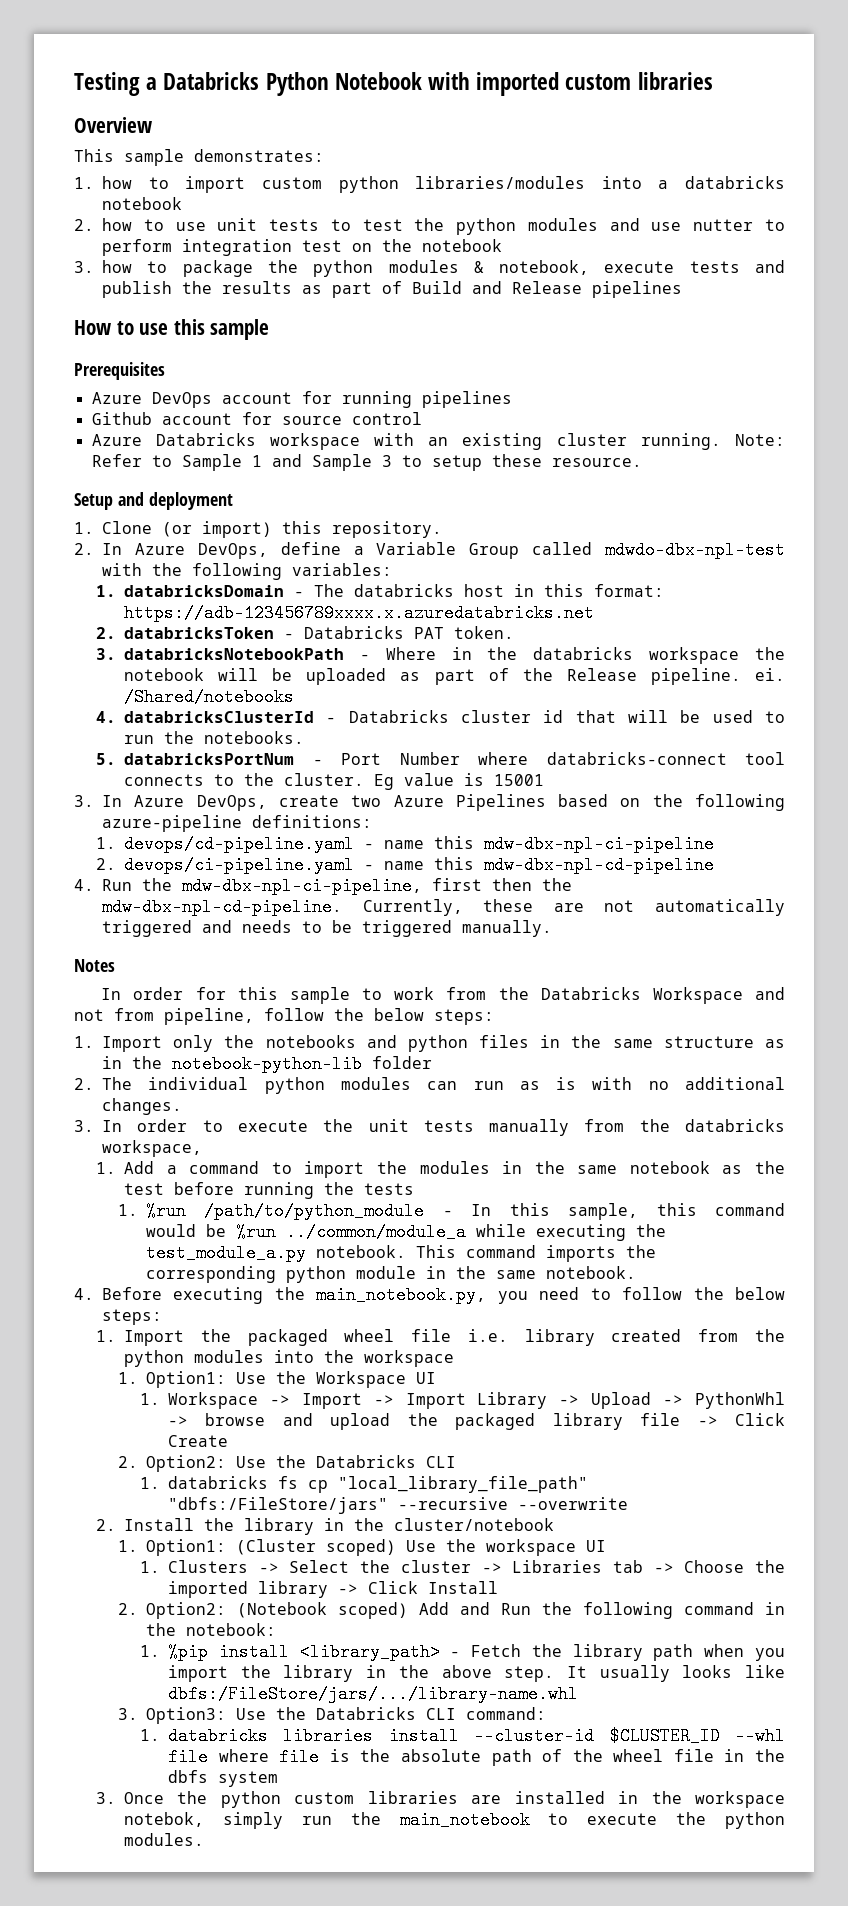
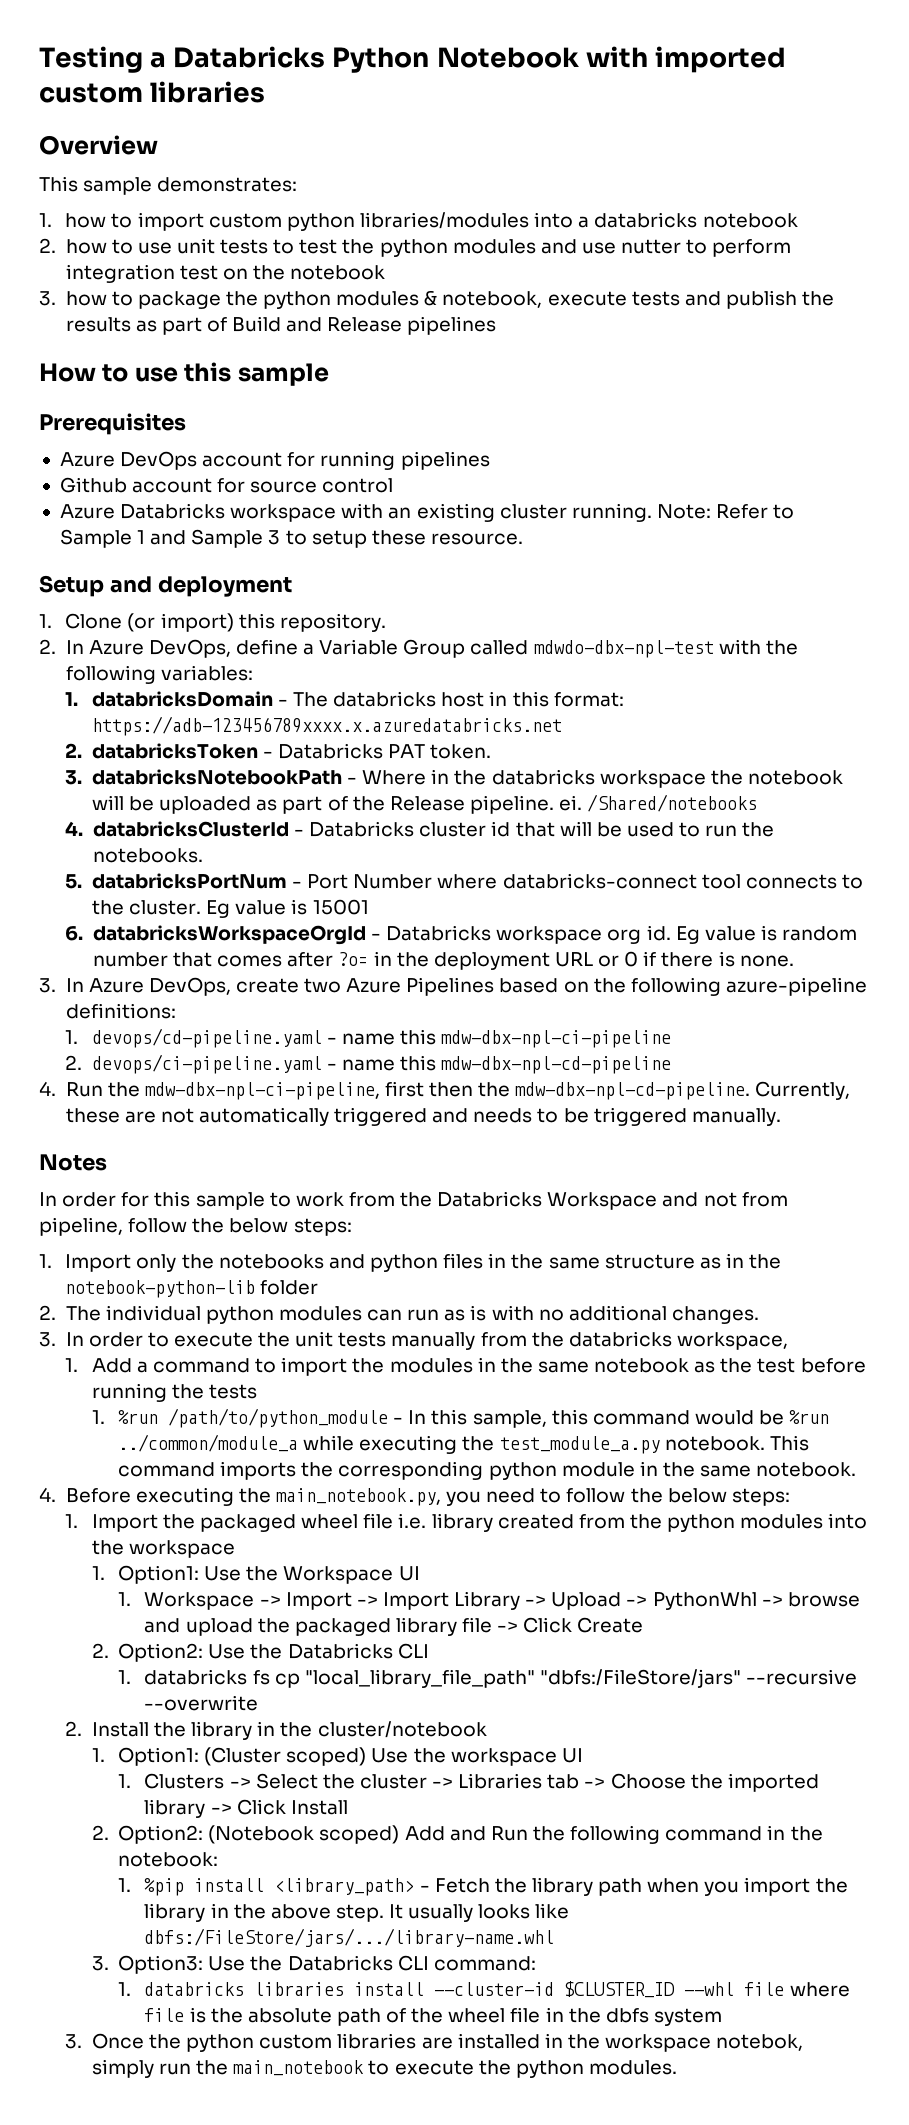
(545, 780) none -> [65,925,858,945] [92,951,794,970] // 6. databricksWorkspaceOrgId - Databricks workspace org id. Eg value is random number that comes after ?o= in the deployment URL or 0 if there is none.

